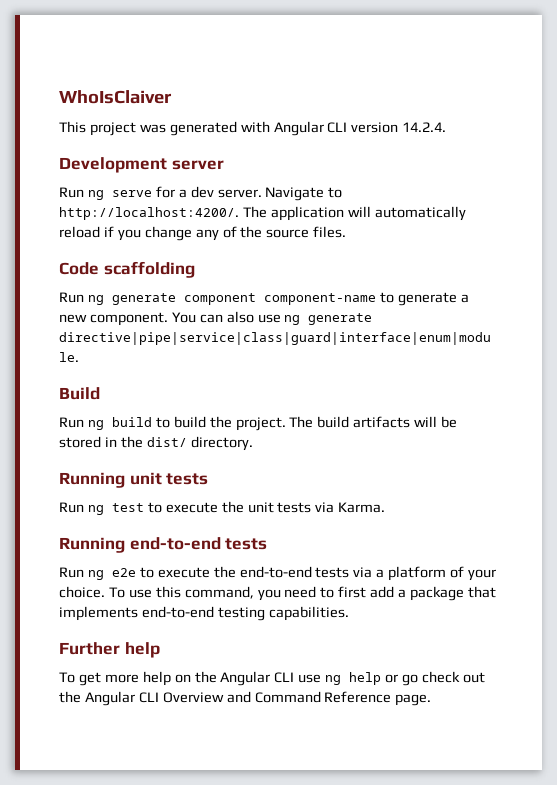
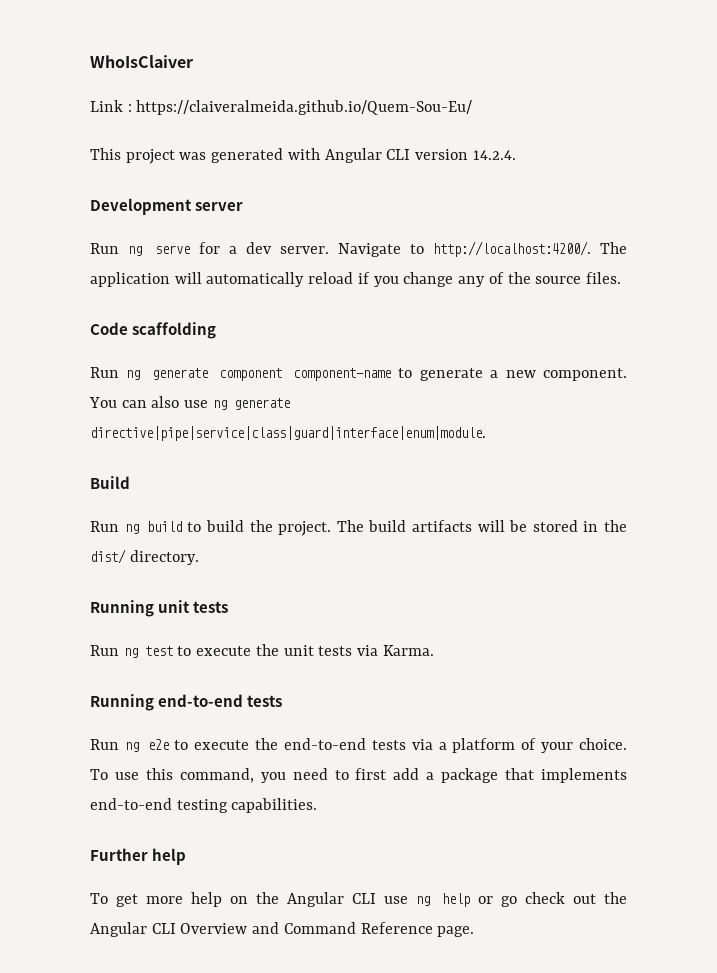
(172, 97) none -> [90,100,473,115] // Link : https://claiveralmeida.github.io/Quem-Sou-Eu/

